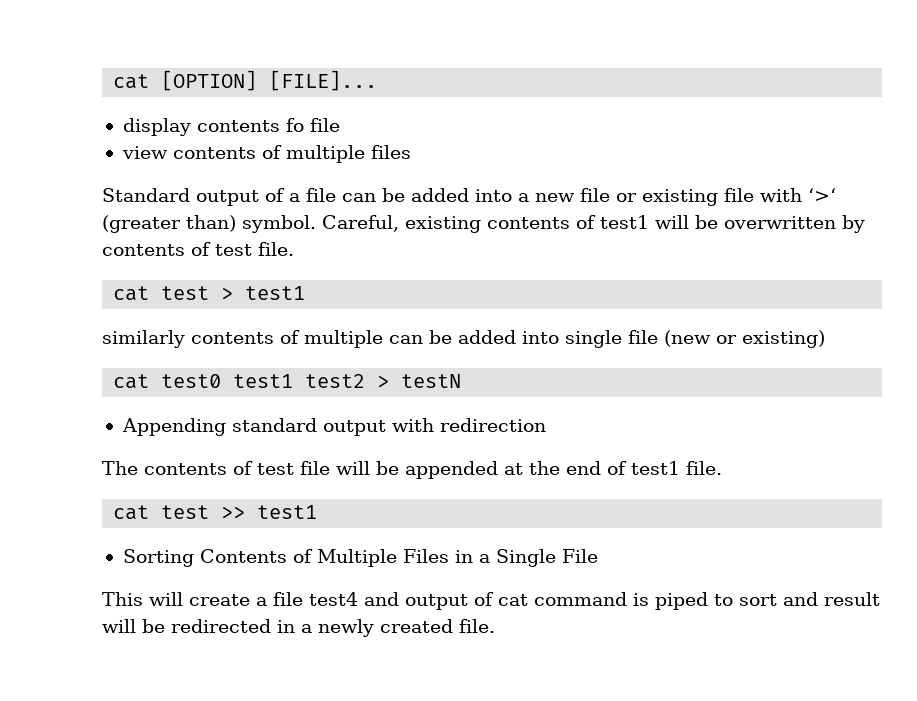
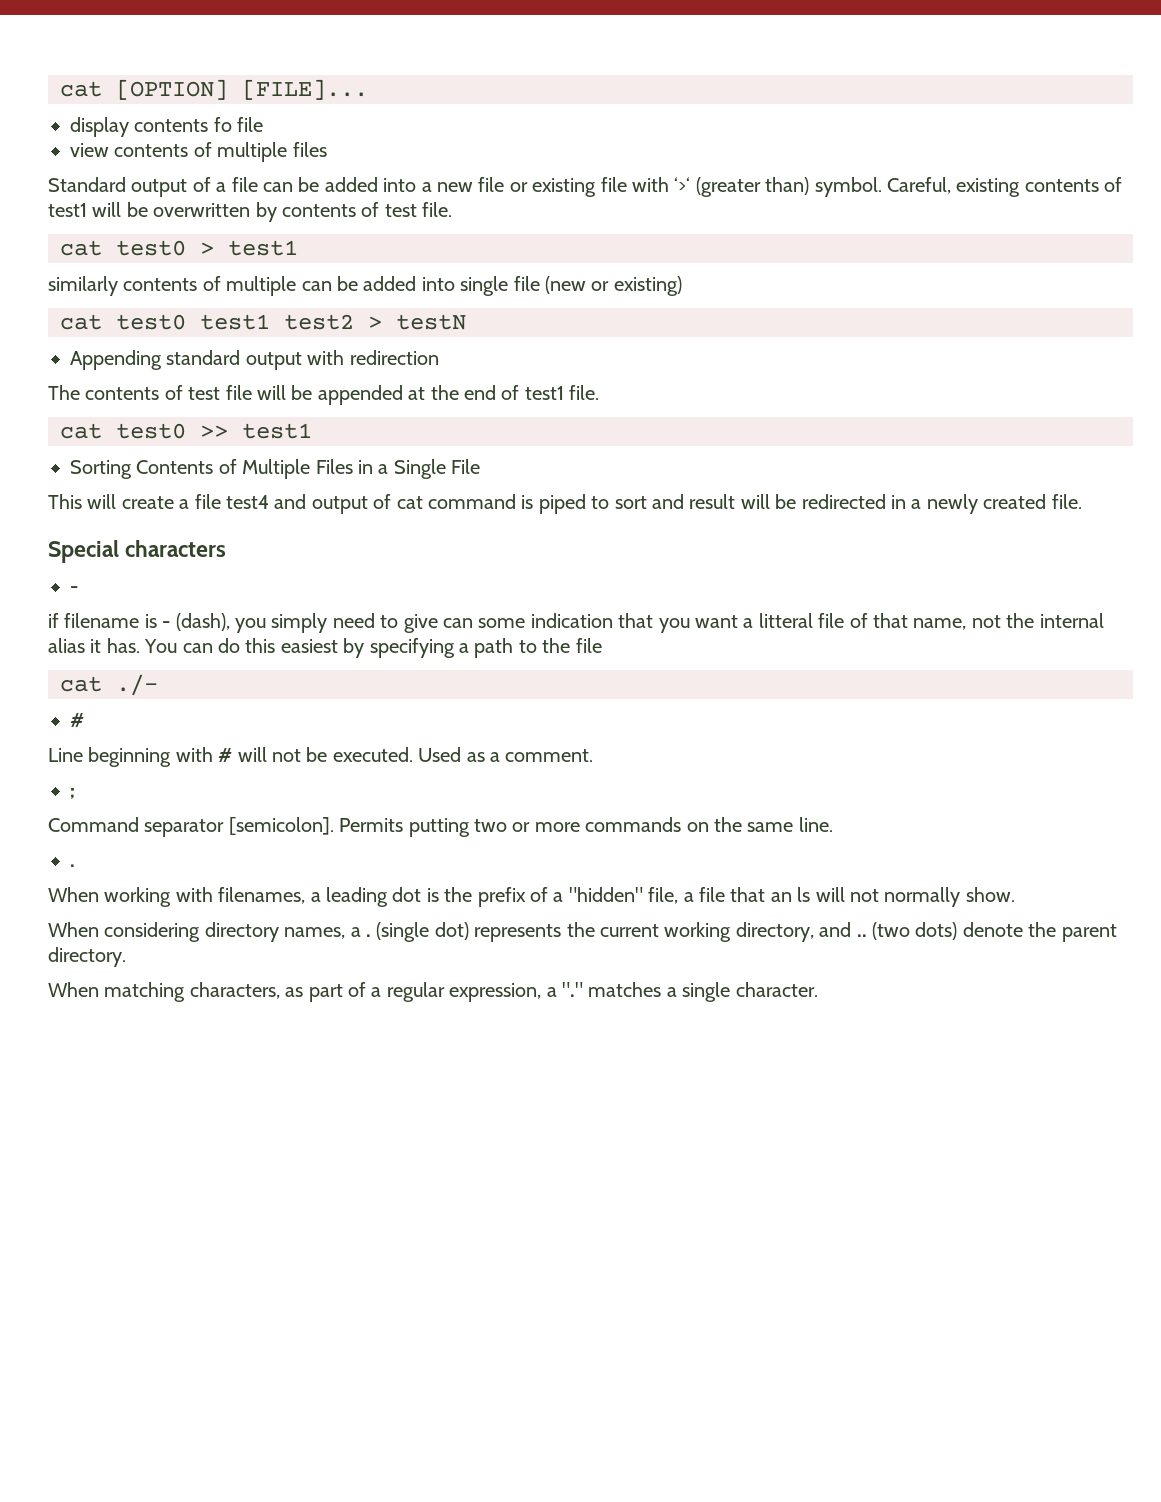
[161,286,210,300] test -> [116,240,186,256] test0
[161,505,210,519] test -> [116,423,186,439] test0
(495, 626) none -> [48,540,227,563] [70,586,78,593] [48,613,1104,633] [48,638,602,658] [60,674,158,696] [70,713,84,727] [48,747,594,767] [70,788,75,799] [48,817,833,837] [70,864,75,867] [48,887,1015,907] [48,922,1117,942] [48,947,126,967] [48,982,818,1002] // Special characters // - // if filename is - (dash), you simply need to give can some indication that you want a litteral file of that name, not the internal alias it has. You can do this easiest by specifying a path to the file // cat ./- // # // Line beginning with # will not be executed. Used as a comment. // ; // Command separator [semicolon]. Permits putting two or more commands on the same line. // . // When working with filenames, a leading dot is the prefix of a "hidden" file, a file that an ls will not normally show. // When considering directory names, a . (single dot) represents the current working directory, and .. (two dots) denote the parent directory. // When matching characters, as part of a regular expression, a "." matches a single character.

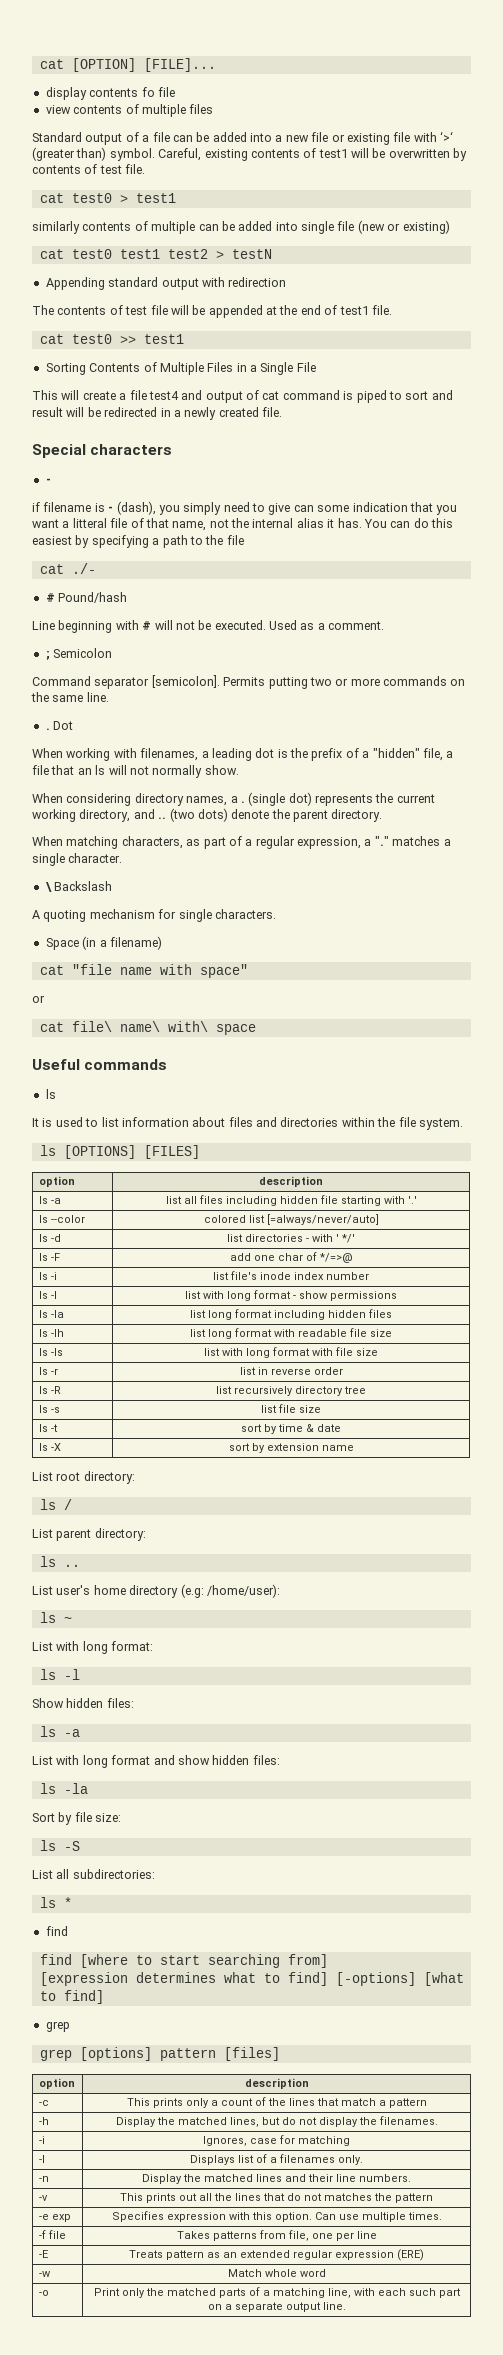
(84, 720) none -> [58,592,128,603] Pound/hash
(75, 793) none -> [53,648,113,658] Semicolon
(75, 865) none -> [53,721,74,730] Dot
(818, 989) none -> [45,881,113,892] [32,909,276,922] [45,936,162,950] [39,964,248,978] [32,995,45,1003] [39,1021,256,1035] [32,1059,168,1070] [45,1089,56,1099] [32,1117,463,1130] [39,1145,200,1159] [38,1176,75,1187] [259,1176,323,1187] [38,1196,61,1204] [165,1195,417,1206] [38,1215,85,1223] [203,1214,379,1225] [38,1234,61,1242] [227,1234,355,1243] [38,1253,60,1261] [229,1252,353,1263] [38,1272,57,1280] [213,1271,369,1280] [38,1291,57,1299] [185,1290,397,1301] [38,1310,64,1318] [190,1309,392,1320] [38,1329,64,1337] [190,1328,392,1339] [38,1348,63,1356] [204,1347,378,1358] [38,1367,58,1375] [239,1367,343,1375] [38,1386,61,1394] [216,1386,366,1396] [38,1405,60,1413] [261,1404,321,1413] [38,1424,58,1432] [241,1424,341,1434] [38,1443,61,1451] [228,1443,354,1453] [32,1471,135,1484] [39,1499,72,1510] [32,1528,146,1541] [39,1556,80,1567] [32,1584,280,1598] [39,1612,72,1623] [32,1641,154,1654] [39,1669,80,1680] [32,1698,134,1708] [39,1726,80,1737] [32,1755,280,1768] [39,1783,88,1794] [32,1812,122,1825] [39,1840,80,1851] [32,1869,155,1879] [39,1897,72,1908] [45,1926,68,1936] [39,1954,328,1968] [39,1972,464,1986] [39,1990,104,2004] [45,2021,70,2032] [39,2047,280,2061] [38,2078,75,2089] [244,2078,309,2089] [38,2100,49,2106] [126,2097,427,2108] [38,2117,49,2125] [115,2116,438,2127] [38,2136,45,2144] [203,2135,350,2146] [38,2155,45,2163] [190,2154,363,2165] [38,2176,49,2182] [142,2174,411,2184] [38,2195,48,2201] [120,2193,433,2203] [38,2214,71,2222] [111,2211,442,2222] [38,2230,66,2239] [176,2230,377,2241] [38,2250,48,2258] [129,2249,424,2261] [38,2271,51,2277] [227,2269,326,2277] [38,2290,49,2296] [93,2287,461,2298] [207,2302,346,2312] // \ Backslash // A quoting mechanism for single characters. // Space (in a filename) // cat "file name with space" // or // cat file\ name\ with\ space // Useful commands // ls // It is used to list information about files and directories within the file system. // ls [OPTIONS] [FILES] // option | description // ls -a | list all files including hidden file starting with '.' // ls --color | colored list [=always/never/auto] // ls -d | list directories - with ' */' // ls -F | add one char of */=>@ // ls -i | list file's inode index number // ls -l | list with long format - show permissions // ls -la | list long format including hidden files // ls -lh | list long format with readable file size // ls -ls | list with long format with file size // ls -r | list in reverse order // ls -R | list recursively directory tree // ls -s | list file size // ls -t | sort by time & date // ls -X | sort by extension name // List root directory: // ls / // List parent directory: // ls .. // List user's home directory (e.g: /home/user): // ls ~ // List with long format: // ls -l // Show hidden files: // ls -a // List with long format and show hidden files: // ls -la // Sort by file size: // ls -S // List all subdirectories: // ls * // find // find [where to start searching from] // [expression determines what to find] [-options] [what to find] // grep // grep [options] pattern [files] // option | description // -c | This prints only a count of the lines that match a pattern // -h | Display the matched lines, but do not display the filenames. // -i | Ignores, case for matching // -l | Displays list of a filenames only. // -n | Display the matched lines and their line numbers. // -v | This prints out all the lines that do not matches the pattern // -e exp | Specifies expression with this option. Can use multiple times. // -f file | Takes patterns from file, one per line // -E | Treats pattern as an extended regular expression (ERE) // -w | Match whole word // -o | Print only the matched parts of a matching line, with each such part on a separate output line.

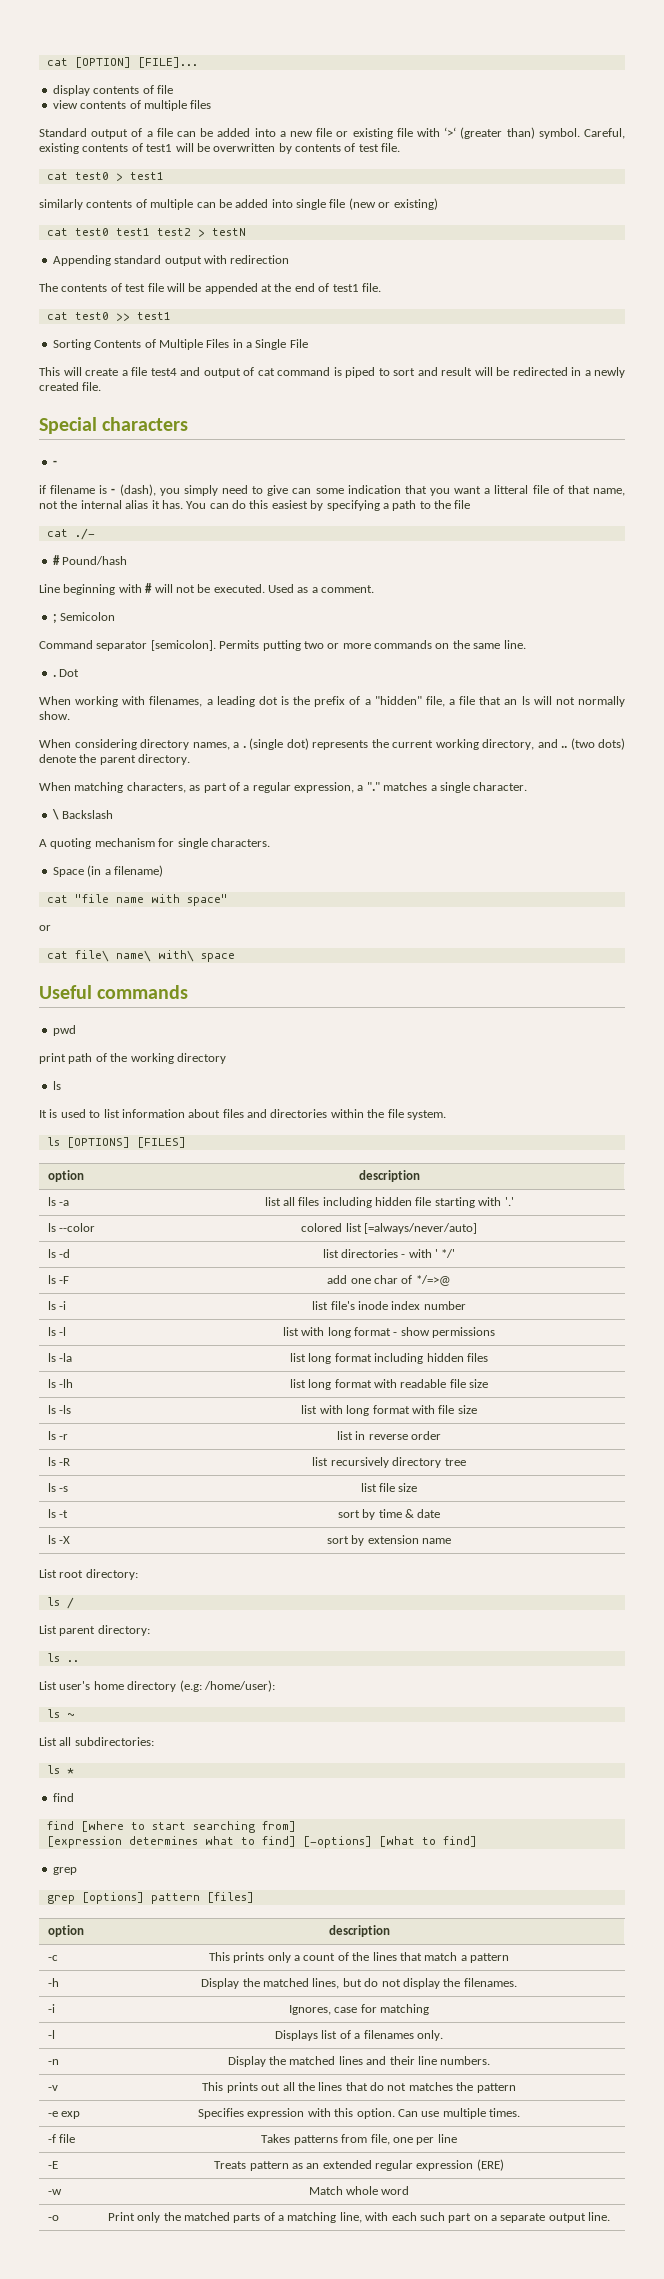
[141,87,155,97] fo -> [142,85,154,94] of
(168, 1064) none -> [52,1025,76,1036] [39,1053,226,1064] // pwd // print path of the working directory
[32,1641,154,1654] [39,1669,80,1680] [32,1698,134,1708] [39,1726,80,1737] [32,1755,280,1768] [39,1783,88,1794] [32,1812,122,1825] [39,1840,80,1851] // List with long format: // ls -l // Show hidden files: // ls -a // List with long format and show hidden files: // ls -la // Sort by file size: // ls -S -> (75, 1715) none

